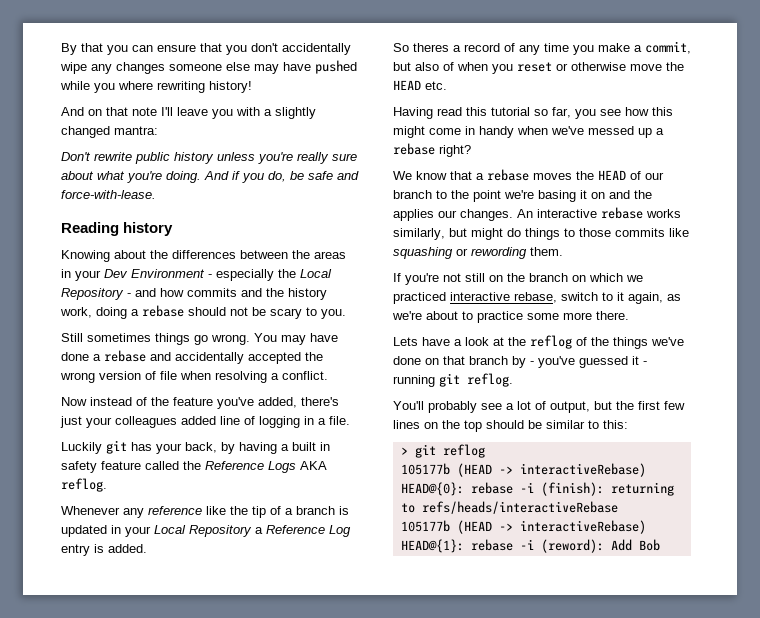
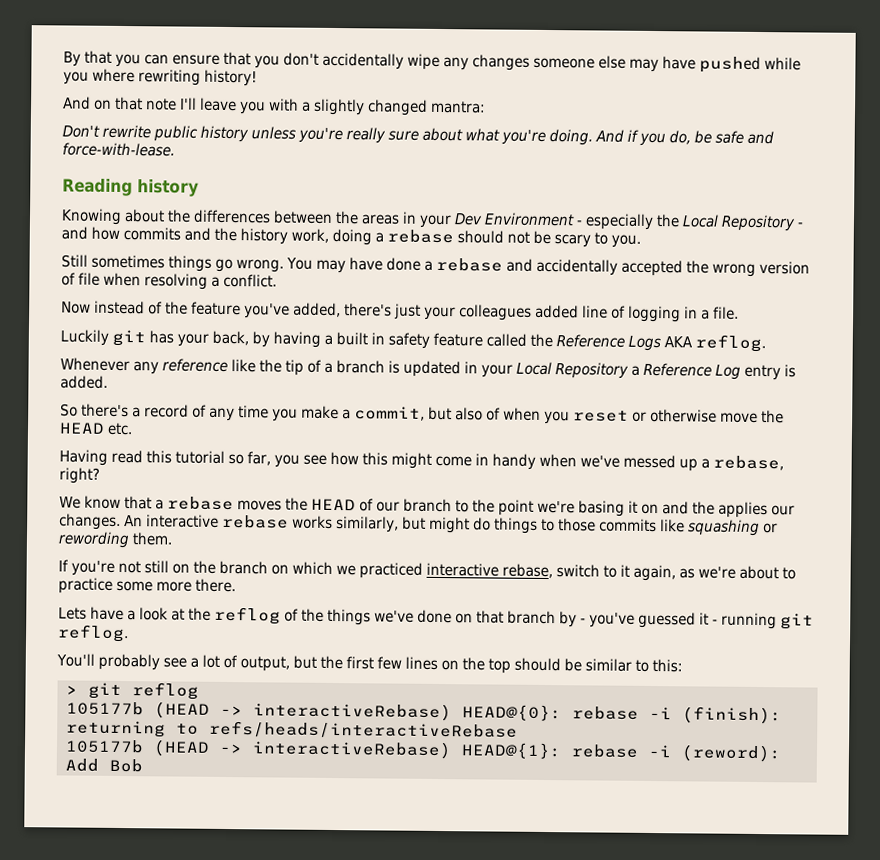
[413,43,449,52] theres -> [81,403,129,418] there's
[393,143,435,155] rebase -> [713,455,784,471] rebase,

